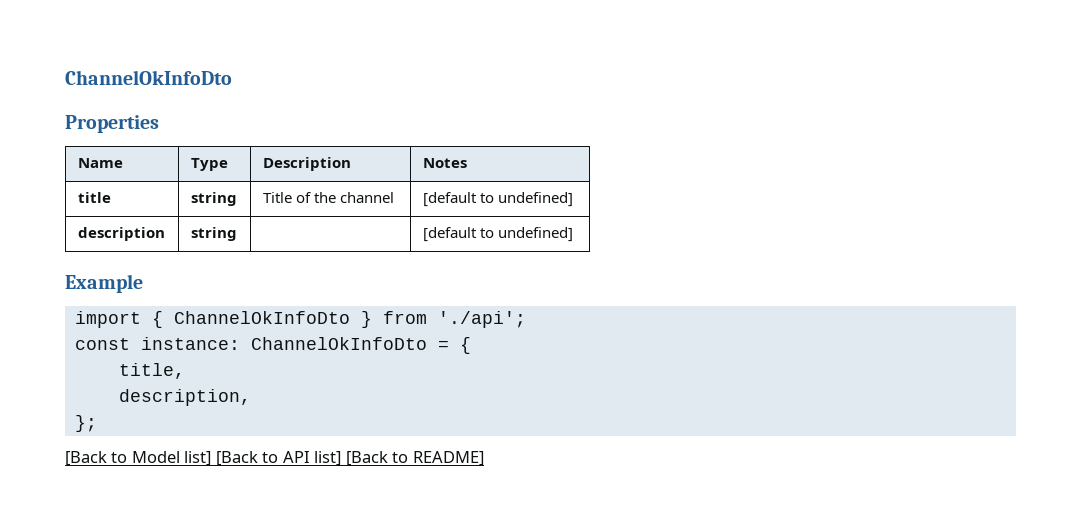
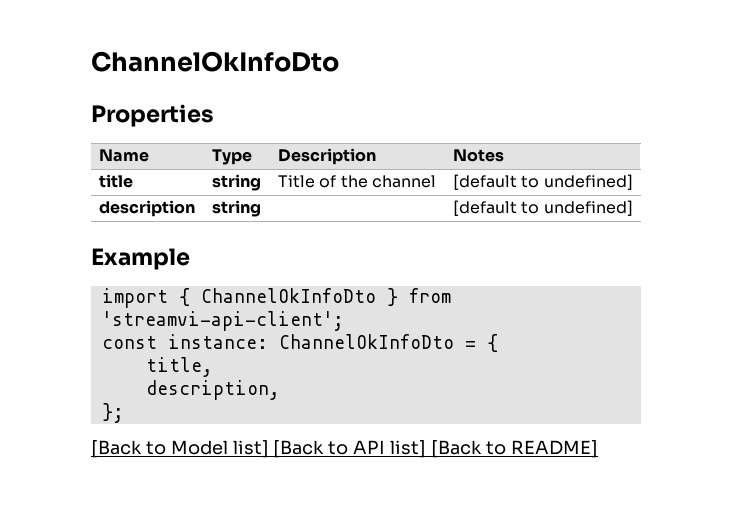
[437,311,526,328] './api'; -> [101,311,344,331] 'streamvi-api-client';

